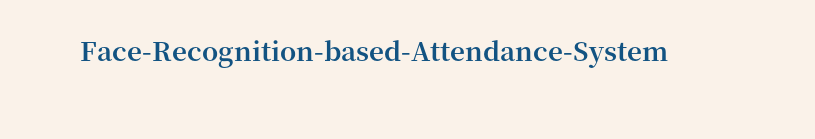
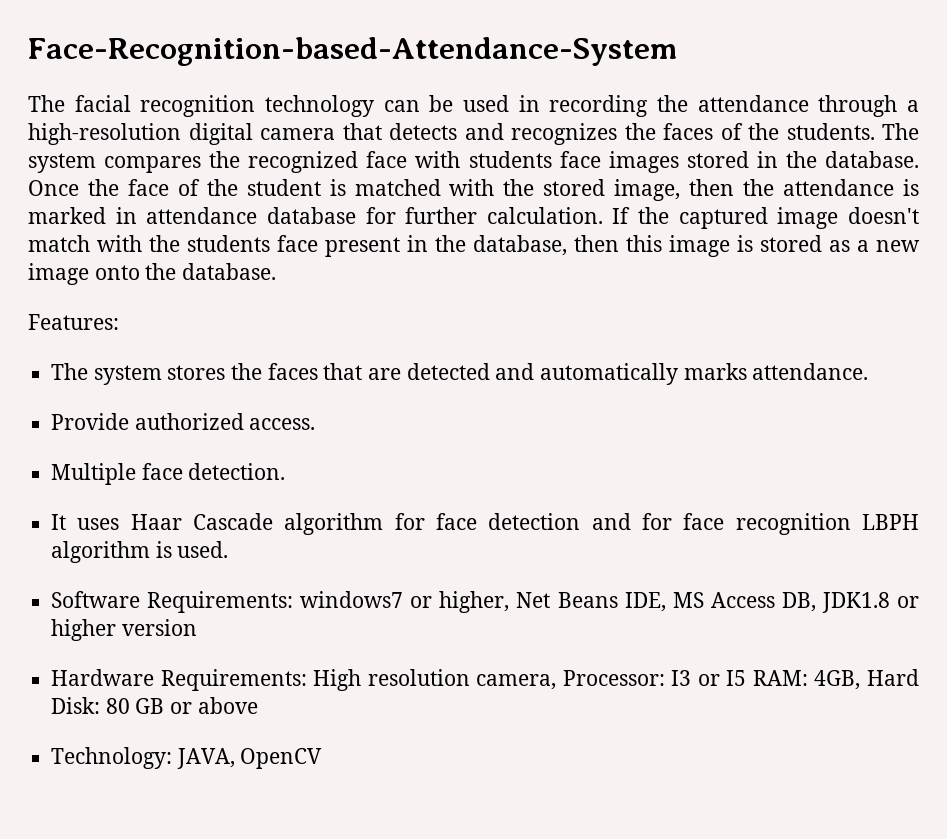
(668, 54) none -> [28,95,919,117] [28,123,919,145] [28,151,920,173] [28,179,919,201] [28,207,919,229] [28,235,920,257] [28,263,277,285] [28,314,119,330] [51,363,869,385] [51,413,316,430] [51,463,286,485] [51,513,920,535] [51,541,229,563] [51,591,920,613] [51,619,197,641] [51,669,919,691] [51,697,258,714] [51,747,323,769] // The facial recognition technology can be used in recording the attendance through a high-resolution digital camera that detects and recognizes the faces of the students. The system compares the recognized face with students face images stored in the database. Once the face of the student is matched with the stored image, then the attendance is marked in attendance database for further calculation. If the captured image doesn't match with the students face present in the database, then this image is stored as a new image onto the database. // Features: // The system stores the faces that are detected and automatically marks attendance. // Provide authorized access. // Multiple face detection. // It uses Haar Cascade algorithm for face detection and for face recognition LBPH algorithm is used. // Software Requirements: windows7 or higher, Net Beans IDE, MS Access DB, JDK1.8 or higher version // Hardware Requirements: High resolution camera, Processor: I3 or I5 RAM: 4GB, Hard Disk: 80 GB or above // Technology: JAVA, OpenCV

